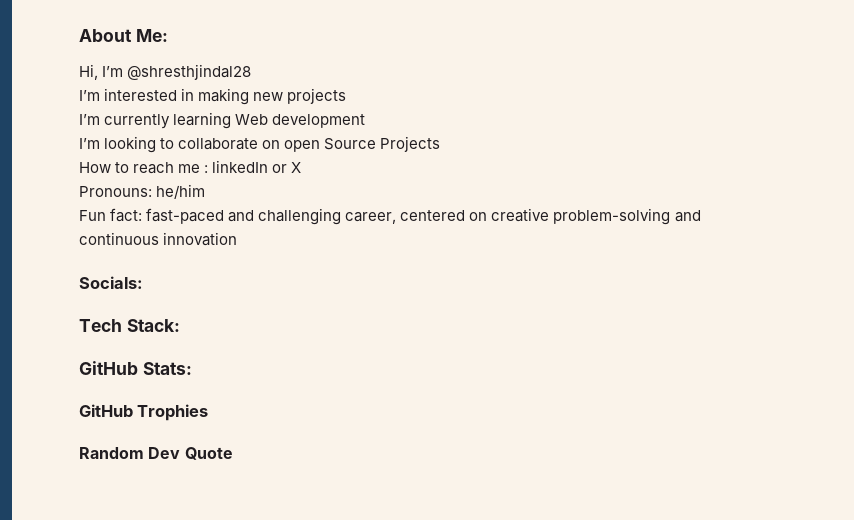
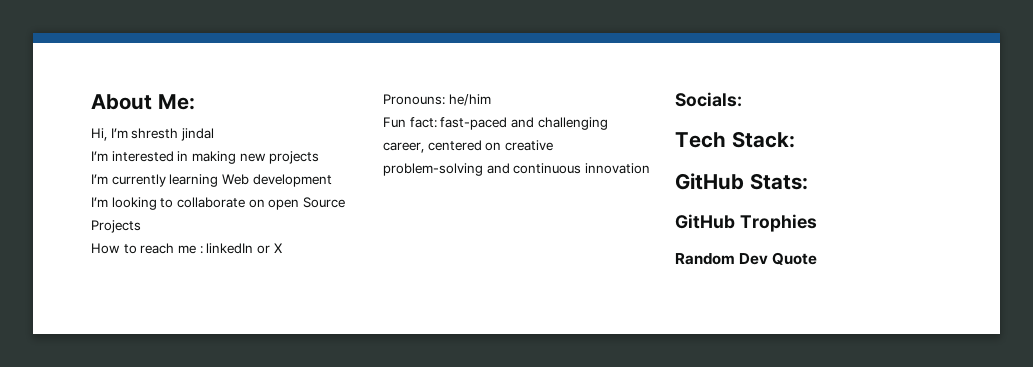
[127,64,252,80] @shresthjindal28 -> [131,128,214,141] shresth jindal

